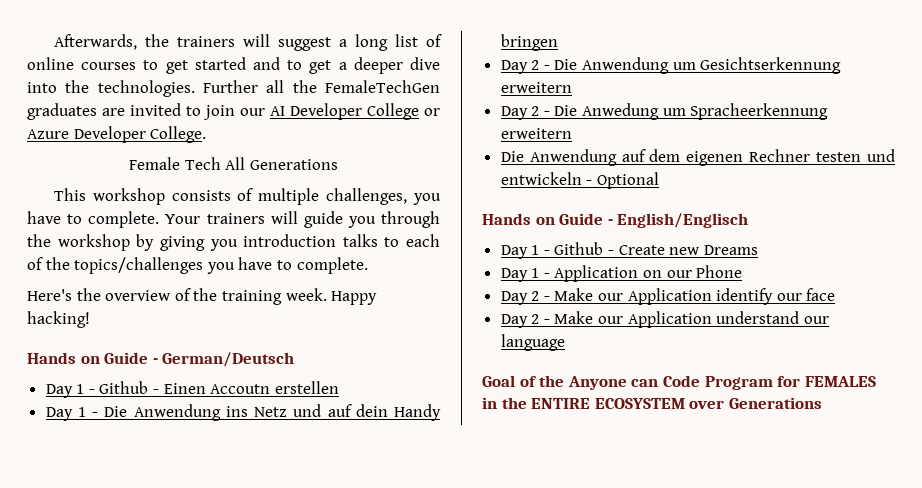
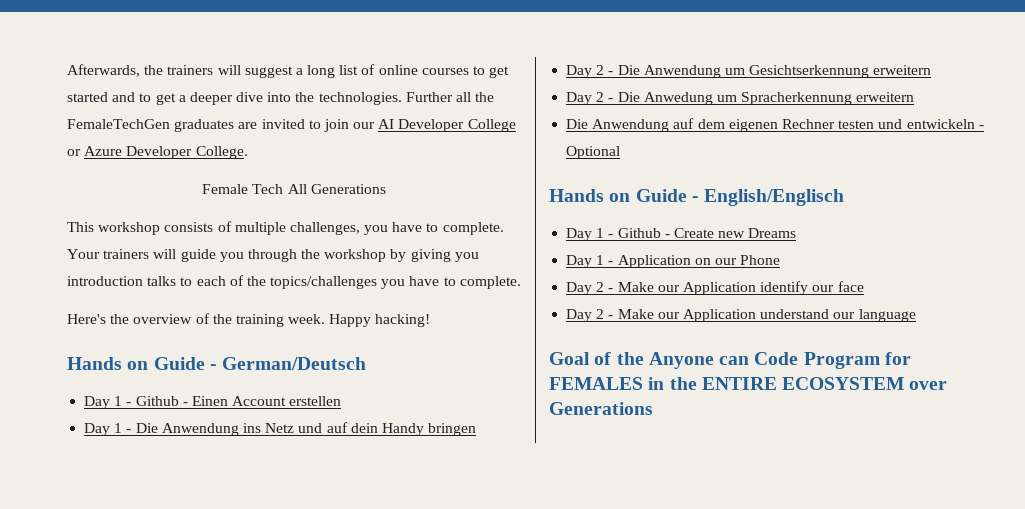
[210,384,271,394] Accoutn -> [232,396,287,406] Account
[690,103,829,120] Spracheerkennung -> [741,92,853,105] Spracherkennung

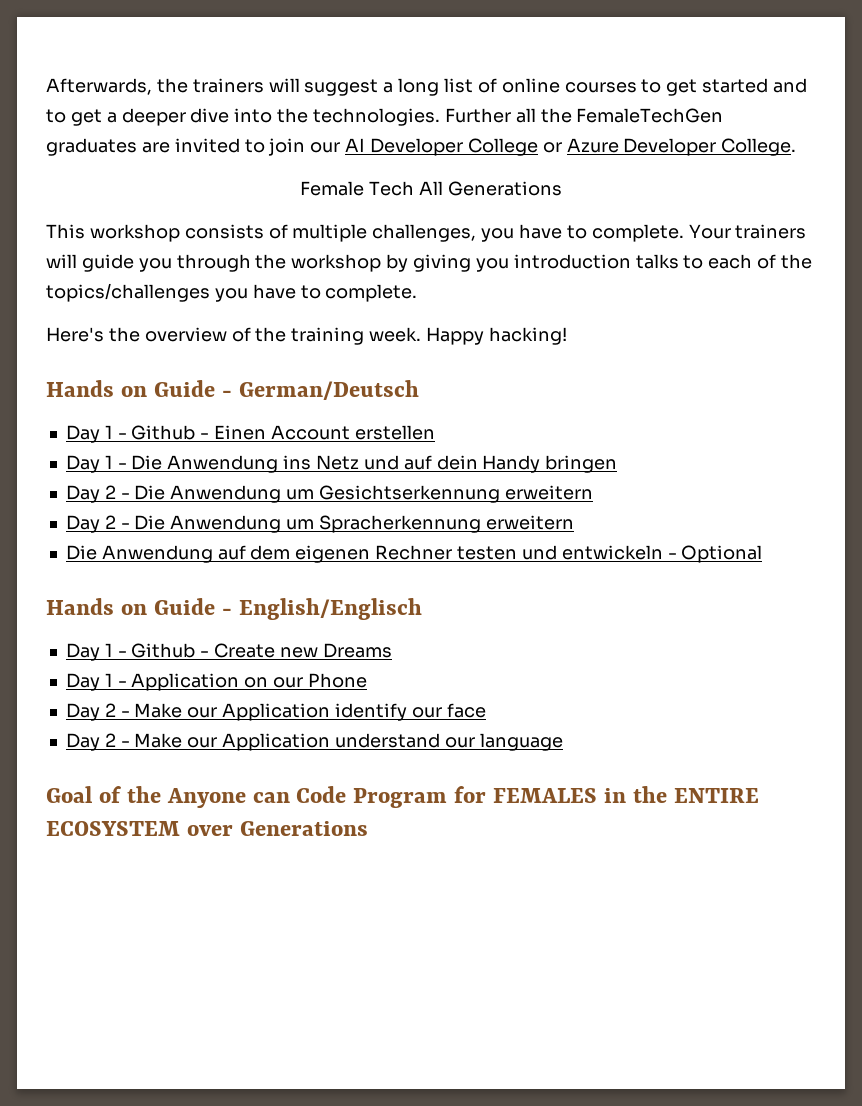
[643,92,713,105] Anwedung -> [170,515,282,533] Anwendung

